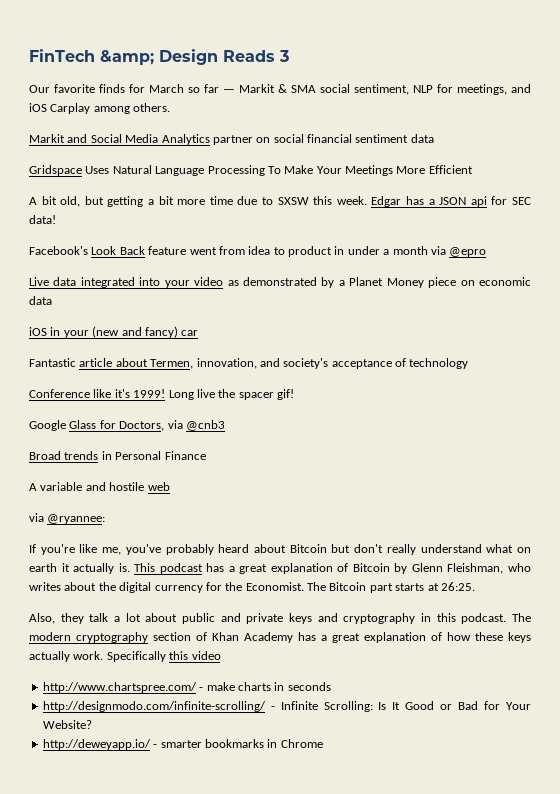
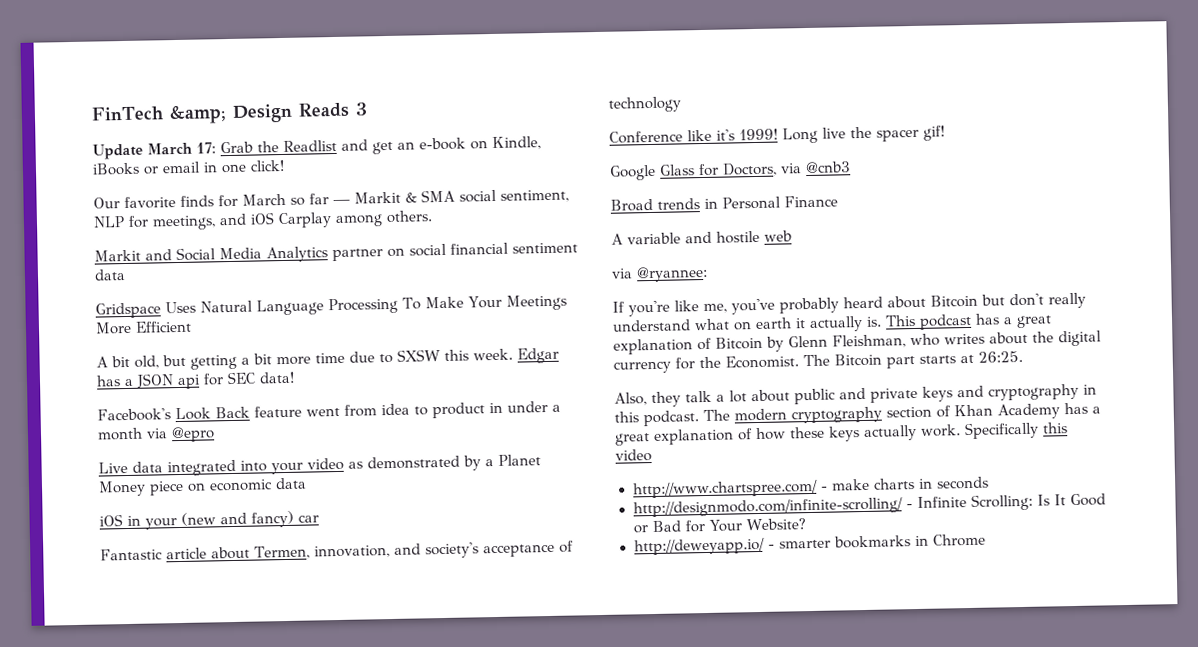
(289, 56) none -> [92,136,541,160] [92,159,285,176] // Update March 17: Grab the Readlist and get an e-book on Kindle, iBooks or email in one click!

